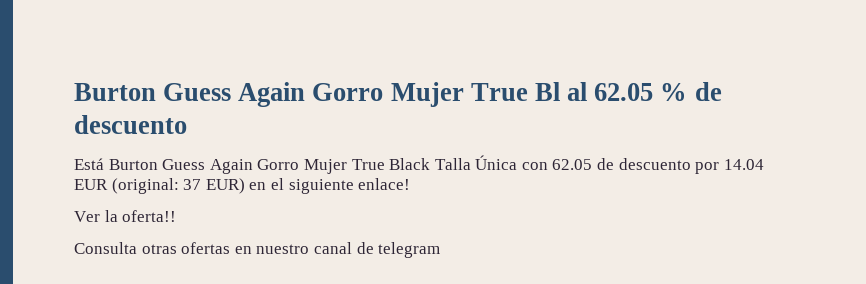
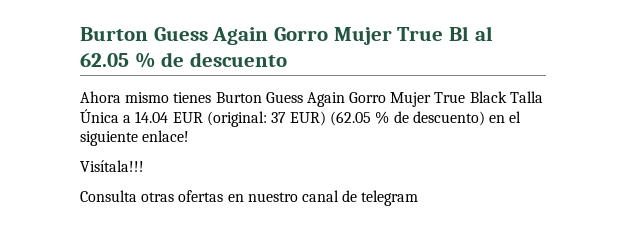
[74,158,104,170] Está -> [80,91,212,103] Ahora mismo tienes
[521,158,720,174] con 62.05 de descuento por -> [123,115,132,123] a
(245, 186) none -> [330,111,485,126] (62.05 % de descuento)
[74,210,177,222] Ver la oferta!! -> [80,160,144,172] Visítala!!!

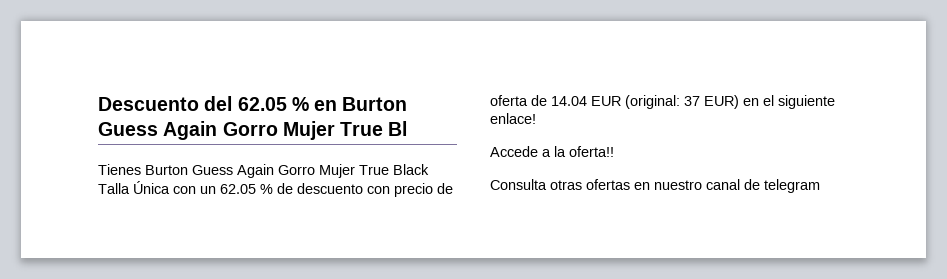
(80, 34) none -> [98,96,338,111] Descuento del 62.05 % en
[474,26,493,41] [80,52,288,68] [80,91,212,103] al 62.05 % de descuento // Ahora mismo tienes -> [98,164,141,175] // Tienes
[123,115,132,123] a -> [173,183,453,197] [490,95,547,106] con un 62.05 % de descuento con precio de oferta de
[330,111,485,126] (62.05 % de descuento) -> (739, 102) none
[80,160,144,172] Visítala!!! -> [490,146,614,157] Accede a la oferta!!

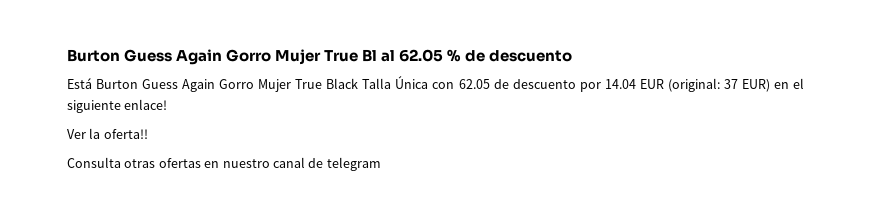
[98,96,338,111] Descuento del 62.05 % en -> (67, 55) none
[98,164,141,175] // Tienes -> [381,49,572,62] [67,78,92,89] al 62.05 % de descuento // Está
[200,183,453,197] [490,95,547,106] un 62.05 % de descuento con precio de oferta de -> [458,79,601,92] 62.05 de descuento por
[490,146,551,157] Accede a -> [67,129,86,139] Ver

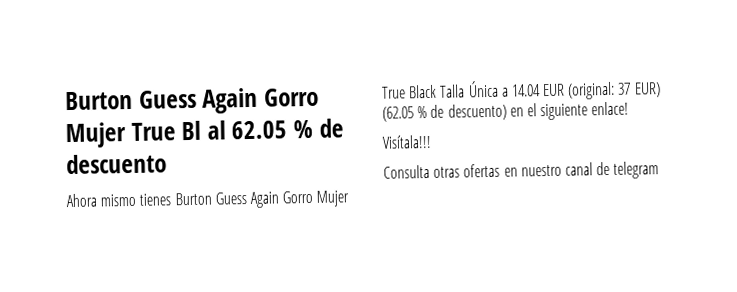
[67,78,92,89] Está -> [66,193,172,208] Ahora mismo tienes
[432,79,601,92] con 62.05 de descuento por -> [501,87,509,97] a
(770, 85) none -> [382,103,507,122] (62.05 % de descuento)
[67,128,148,139] Ver la oferta!! -> [382,134,432,149] Visítala!!!

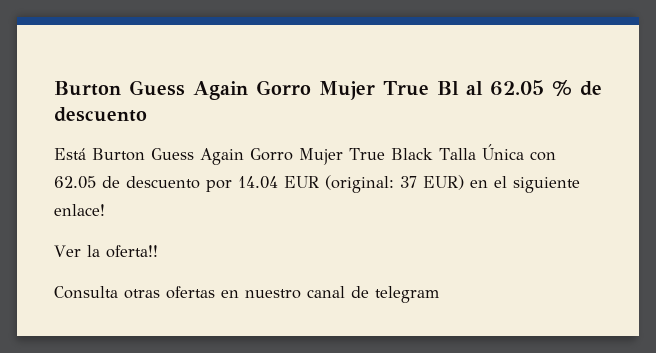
[66,193,172,208] Ahora mismo tienes -> [54,148,86,160] Está
[501,87,509,97] a -> [529,151,556,161] [54,176,232,192] con 62.05 de descuento por
[382,103,507,122] (62.05 % de descuento) -> (464, 182) none
[382,134,432,149] Visítala!!! -> [54,245,158,258] Ver la oferta!!

